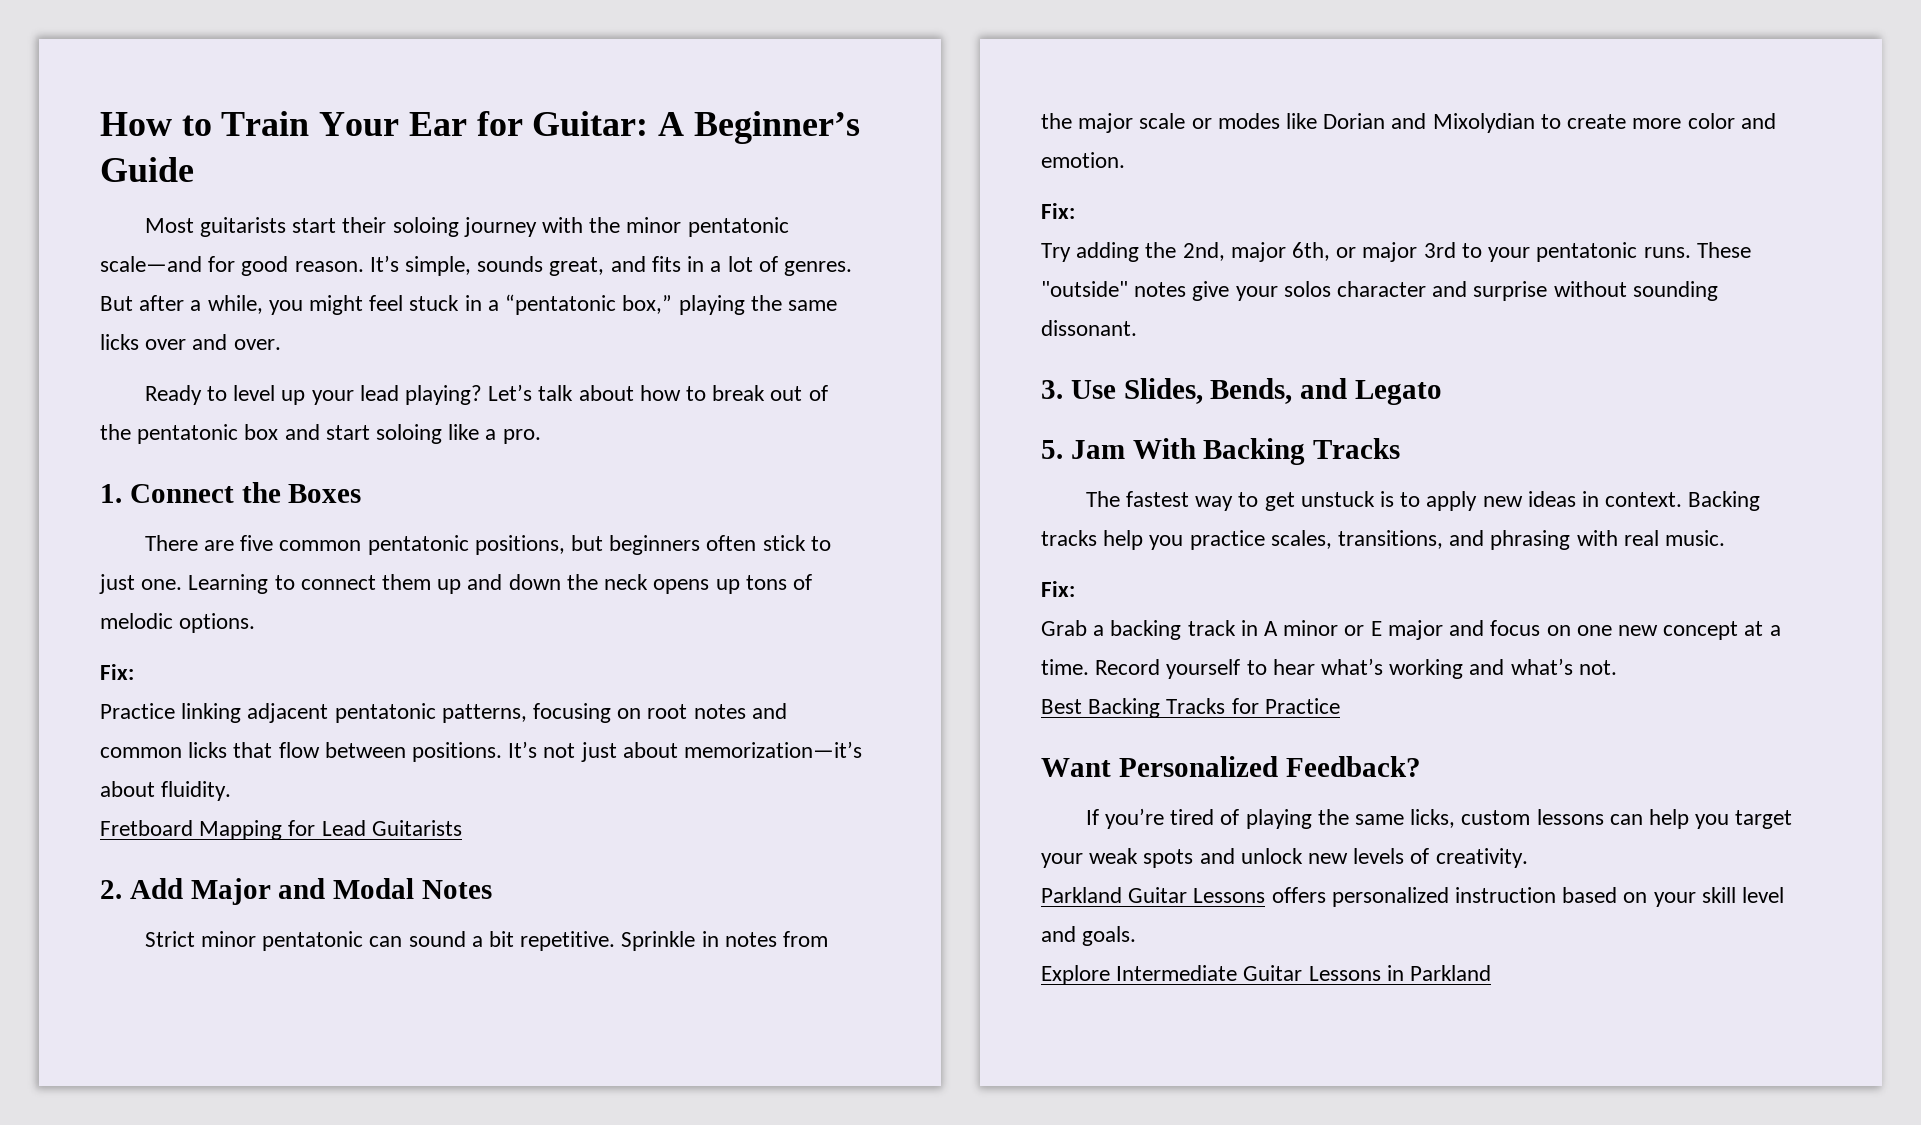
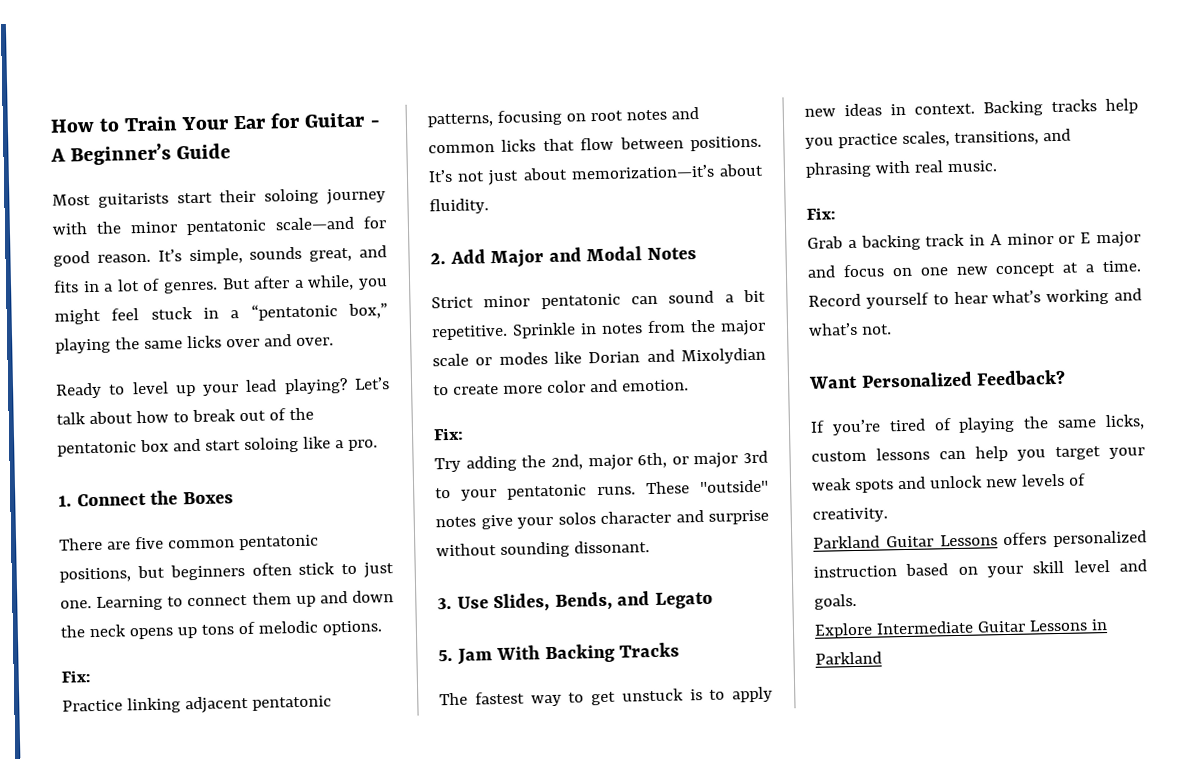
[532,111,649,136] Guitar: -> [304,112,380,128] Guitar -
[100,820,462,840] // Fretboard Mapping for Lead Guitarists -> (489, 206) none
[1041,698,1340,718] // Best Backing Tracks for Practice -> (892, 329) none

